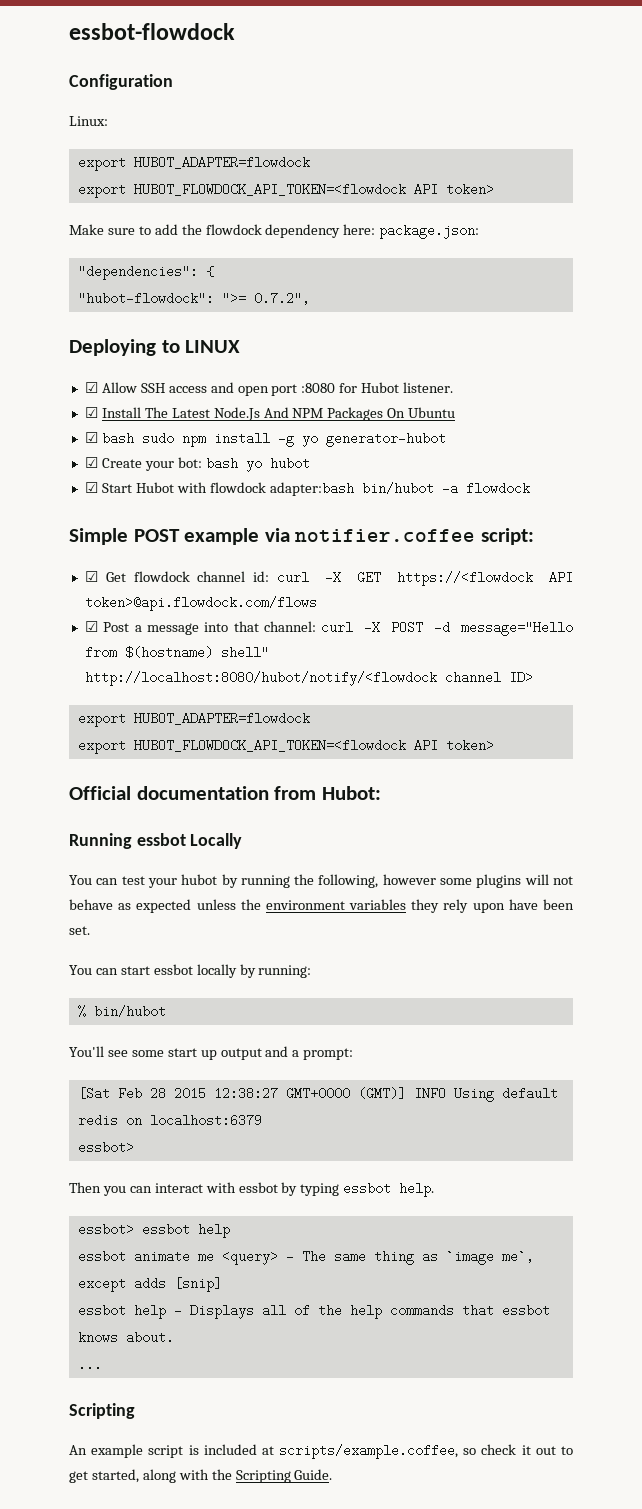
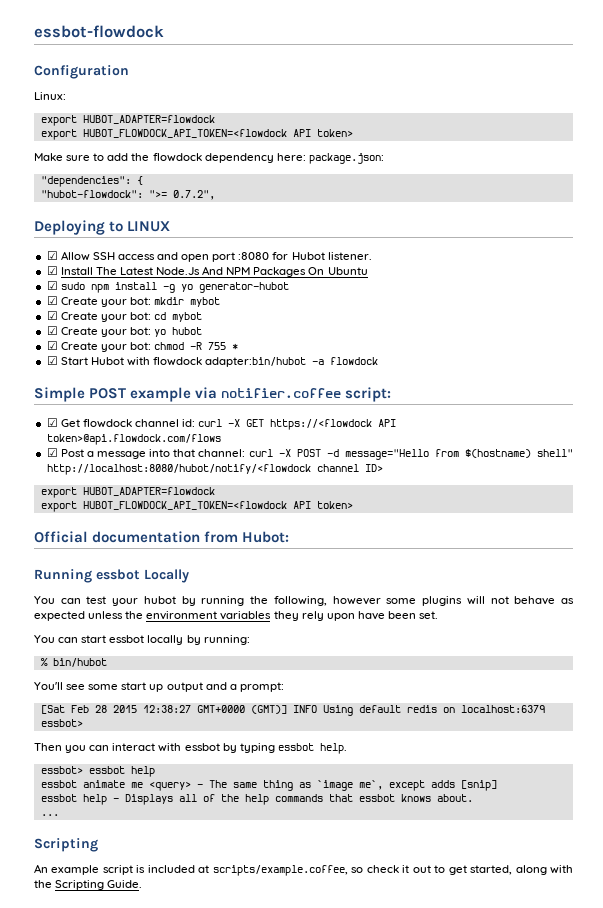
[101,432,134,445] bash -> (58, 285) none
[205,457,310,472] bash yo hubot -> [154,297,221,307] [46,311,203,322] [46,326,203,337] [46,341,239,352] mkdir mybot // ☑ Create your bot: cd mybot // ☑ Create your bot: yo hubot // ☑ Create your bot: chmod -R 755 *
[269,482,434,496] adapter:bash bin/hubot -> [205,357,307,367] adapter:bin/hubot

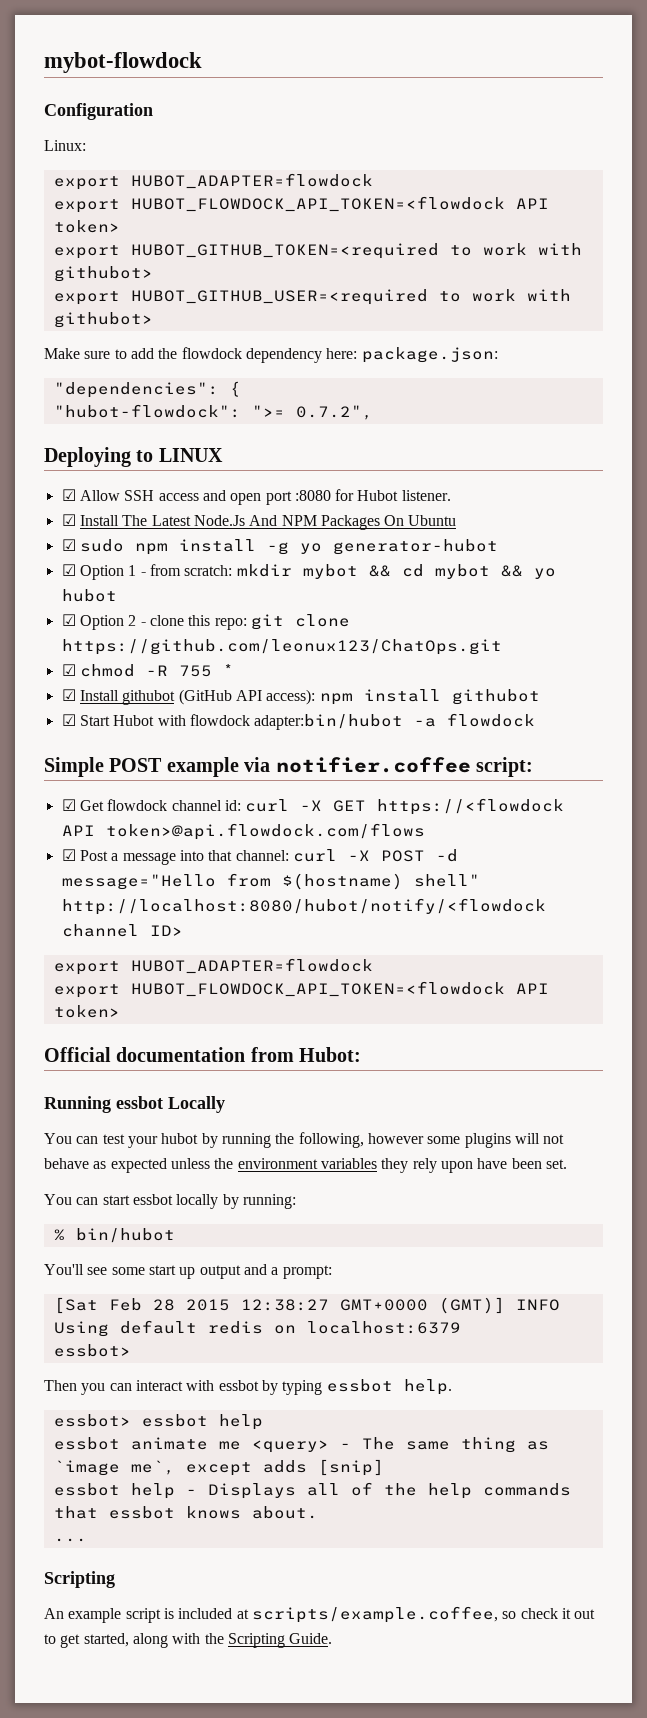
[34,25,164,38] essbot-flowdock -> [44,52,202,73] mybot-flowdock
(353, 133) none -> [53,243,582,259] [53,266,153,282] [53,289,571,305] [53,312,153,328] // export HUBOT_GITHUB_TOKEN=<required to work with githubot> // export HUBOT_GITHUB_USER=<required to work with githubot>
[60,297,221,307] [46,311,203,322] [46,326,203,337] [46,341,239,352] Create your bot: mkdir mybot // ☑ Create your bot: cd mybot // ☑ Create your bot: yo hubot // ☑ Create your bot: chmod -R 755 * -> [79,564,556,580] [61,589,117,602] [61,614,350,630] [61,639,502,655] [61,664,234,677] [61,689,540,705] Option 1 - from scratch: mkdir mybot && cd mybot && yo hubot // ☑ Option 2 - clone this repo: git clone https://github.com/leonux123/ChatOps.git // ☑ chmod -R 755 * // ☑ Install githubot (GitHub API access): npm install githubot

